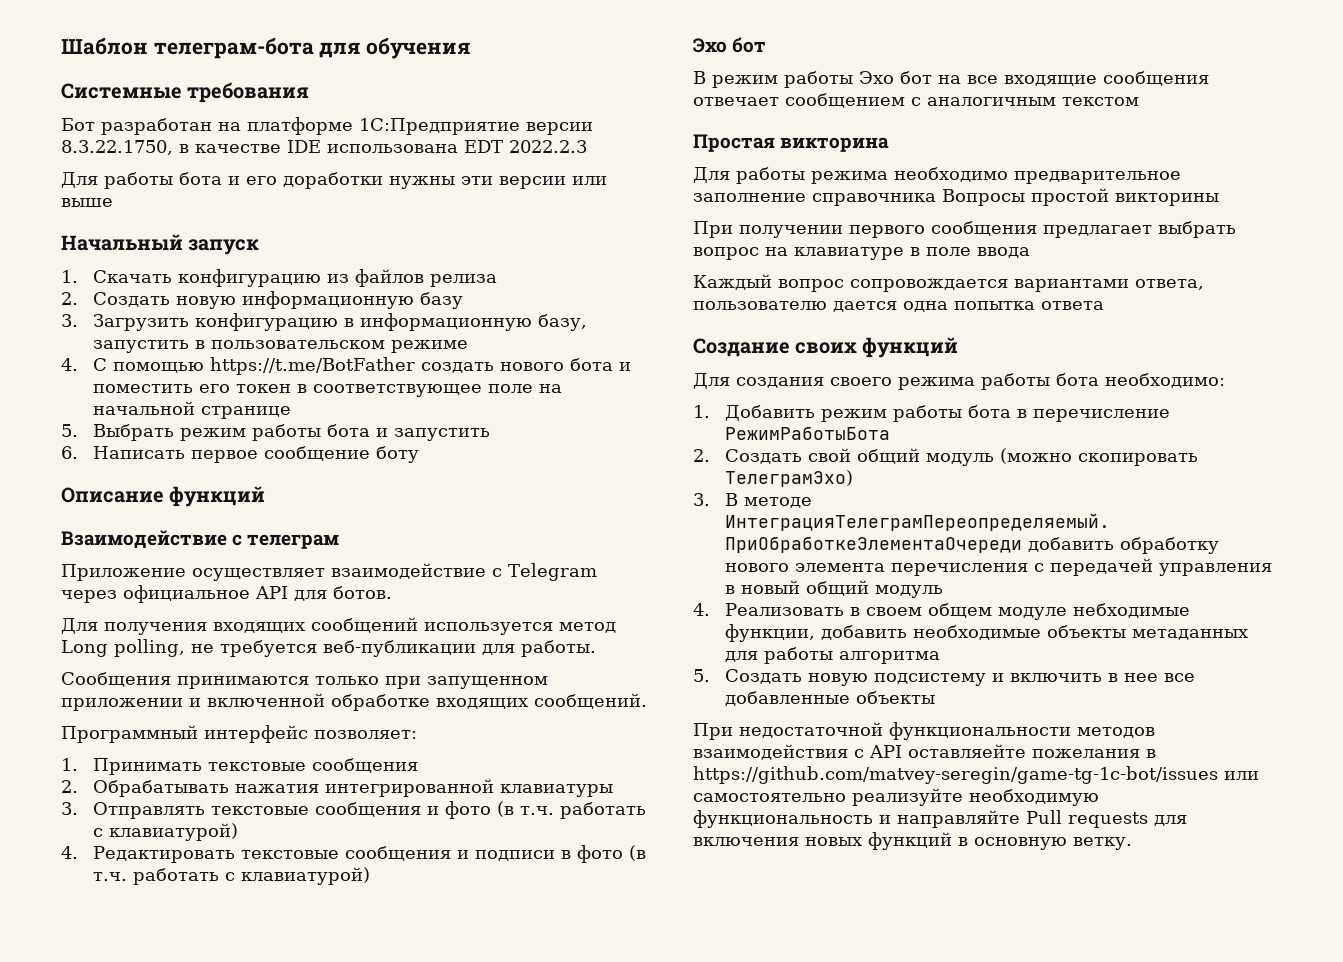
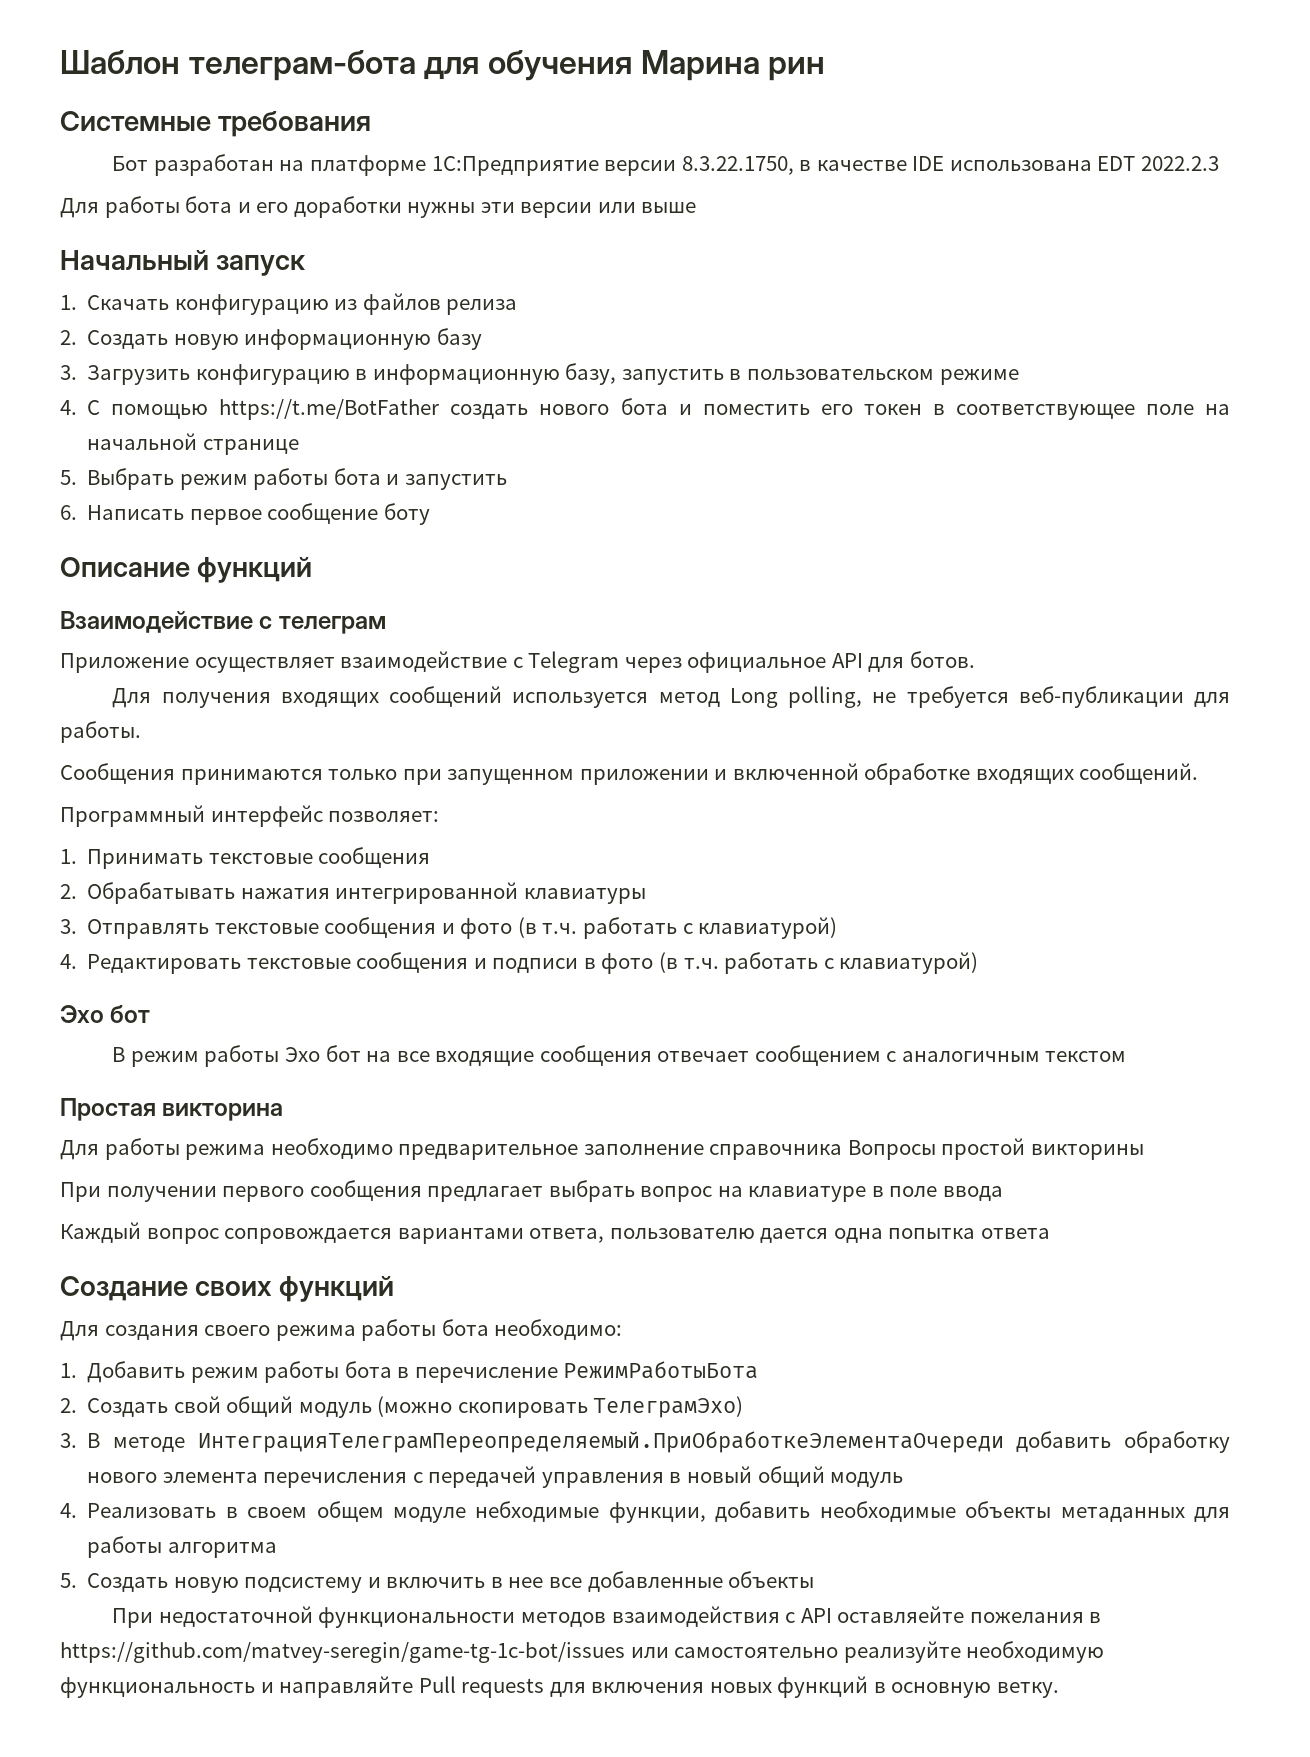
(471, 48) none -> [640,50,826,81] Марина рин

